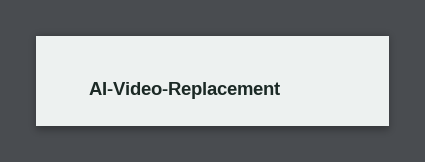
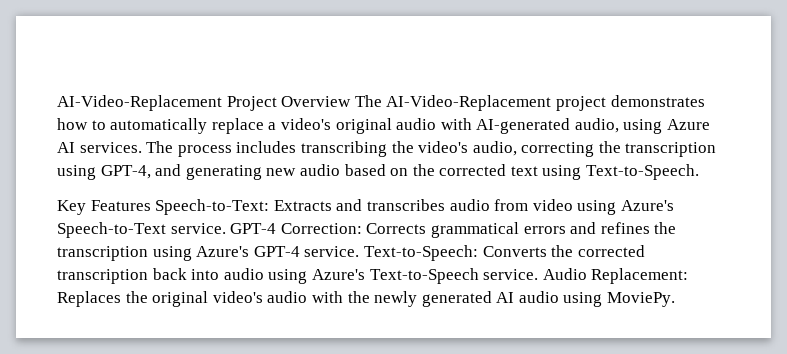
[89,82,280,99] AI-Video-Replacement -> [57,95,705,111] [57,118,711,134] [57,141,717,157] [57,164,700,180] [57,199,674,215] [57,222,677,238] [57,245,645,261] [57,268,689,284] [57,291,676,307] AI-Video-Replacement Project Overview The AI-Video-Replacement project demonstrates how to automatically replace a video's original audio with AI-generated audio, using Azure AI services. The process includes transcribing the video's audio, correcting the transcription using GPT-4, and generating new audio based on the corrected text using Text-to-Speech. // Key Features Speech-to-Text: Extracts and transcribes audio from video using Azure's Speech-to-Text service. GPT-4 Correction: Corrects grammatical errors and refines the transcription using Azure's GPT-4 service. Text-to-Speech: Converts the corrected transcription back into audio using Azure's Text-to-Speech service. Audio Replacement: Replaces the original video's audio with the newly generated AI audio using MoviePy.

